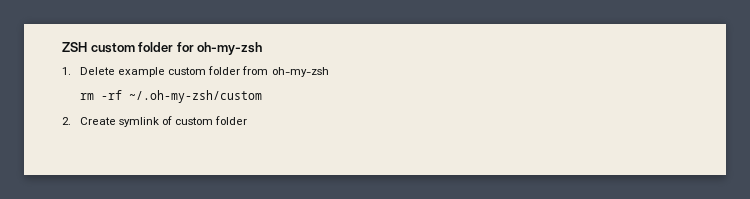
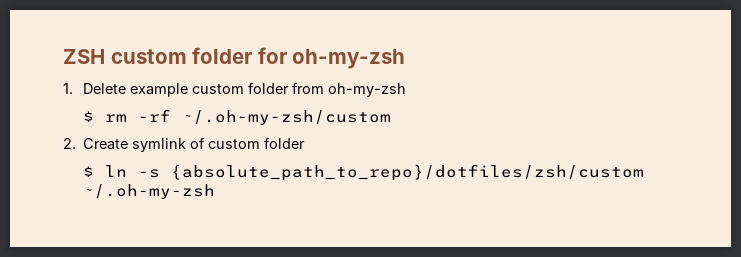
(329, 72) none -> [82,111,94,122] $
(248, 120) none -> [82,164,644,181] [82,184,215,199] // $ ln -s {absolute_path_to_repo}/dotfiles/zsh/custom ~/.oh-my-zsh

